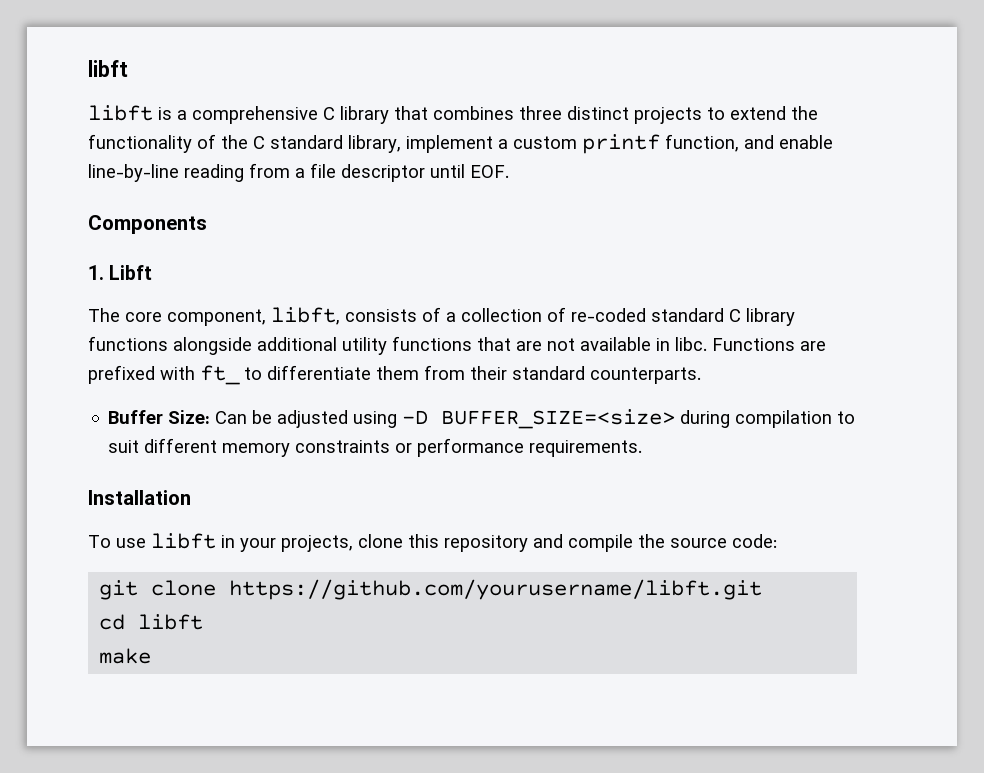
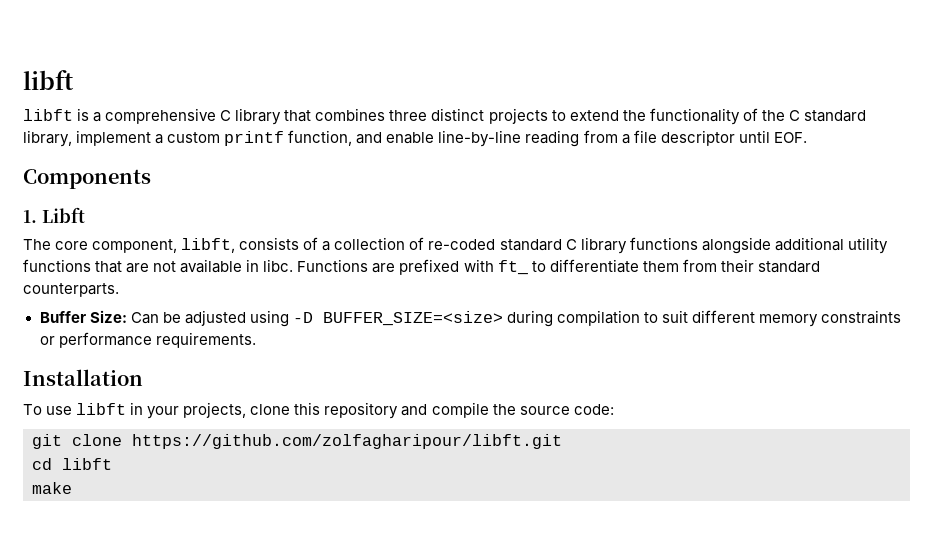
[229,579,763,600] https://github.com/yourusername/libft.git -> [132,434,562,449] https://github.com/zolfagharipour/libft.git

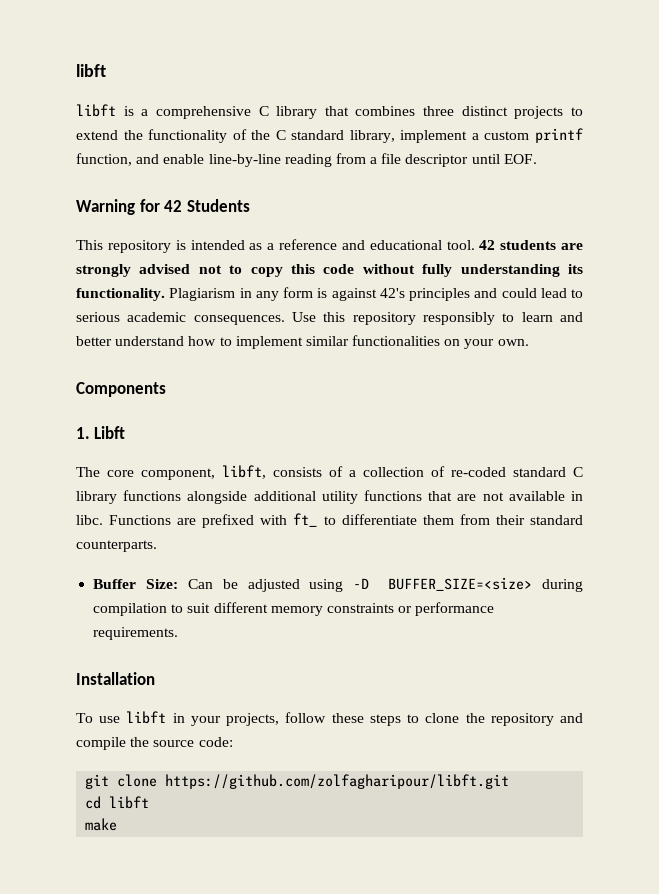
(807, 137) none -> [76,199,250,215] [76,239,583,253] [76,264,583,277] [76,287,583,301] [76,312,583,325] [76,335,529,349] // Warning for 42 Students // This repository is intended as a reference and educational tool. 42 students are strongly advised not to copy this code without fully understanding its functionality. Plagiarism in any form is against 42's principles and could lead to serious academic consequences. Use this repository responsibly to learn and better understand how to implement similar functionalities on your own.
[250,402,321,415] clone this -> [285,712,485,726] follow these steps to clone the

